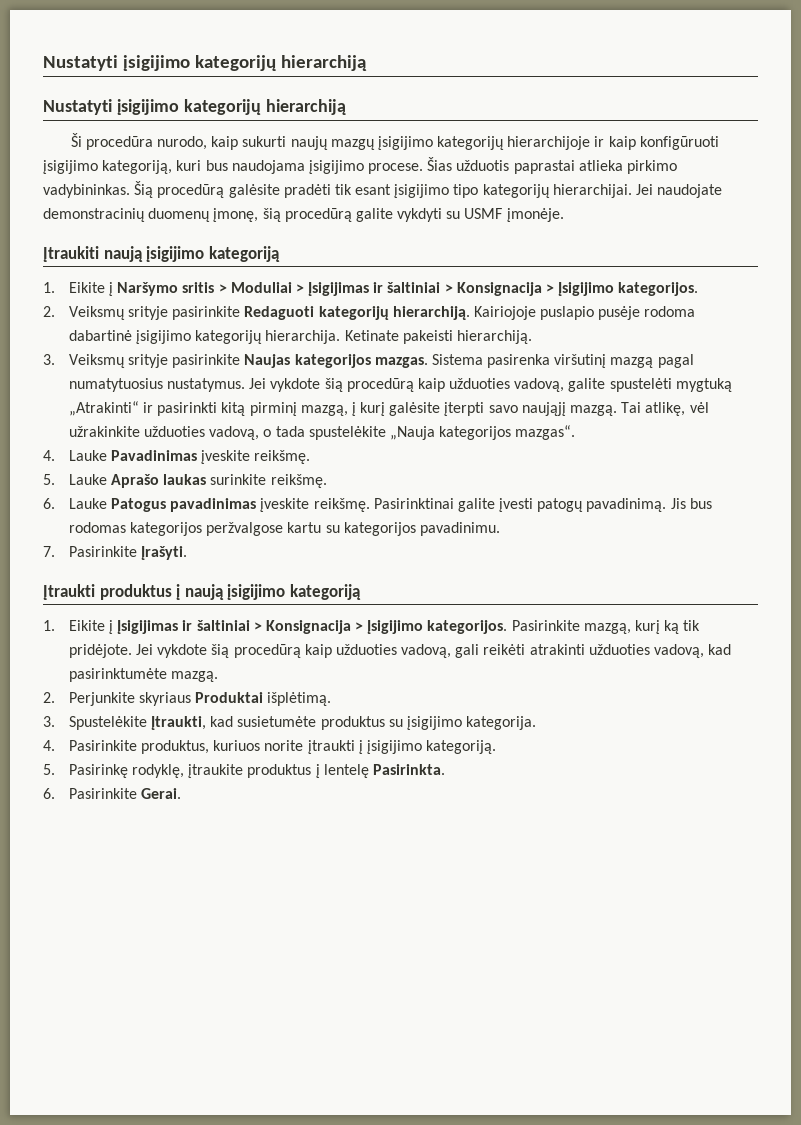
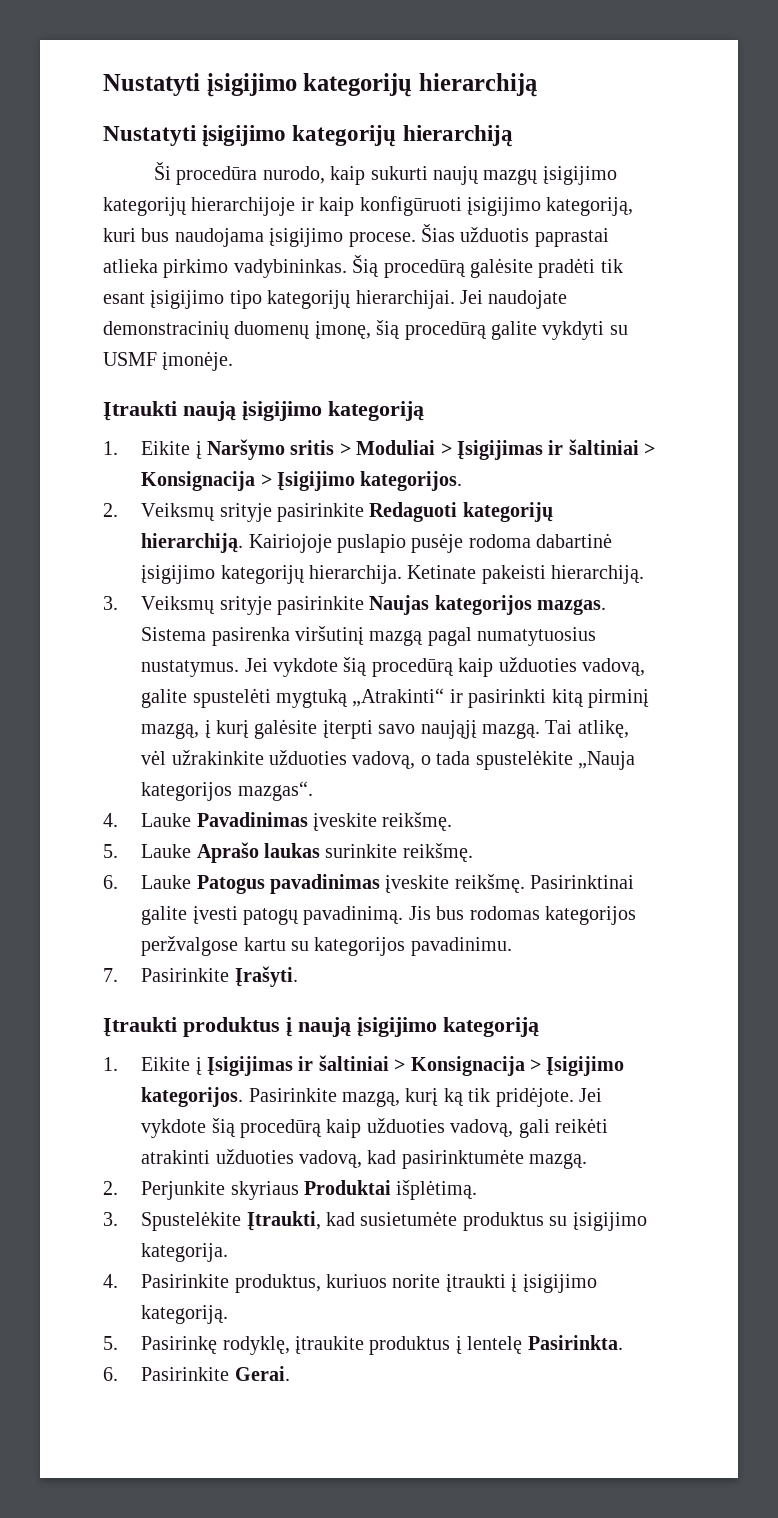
[43,246,99,262] Įtraukiti -> [103,401,177,421] Įtraukti

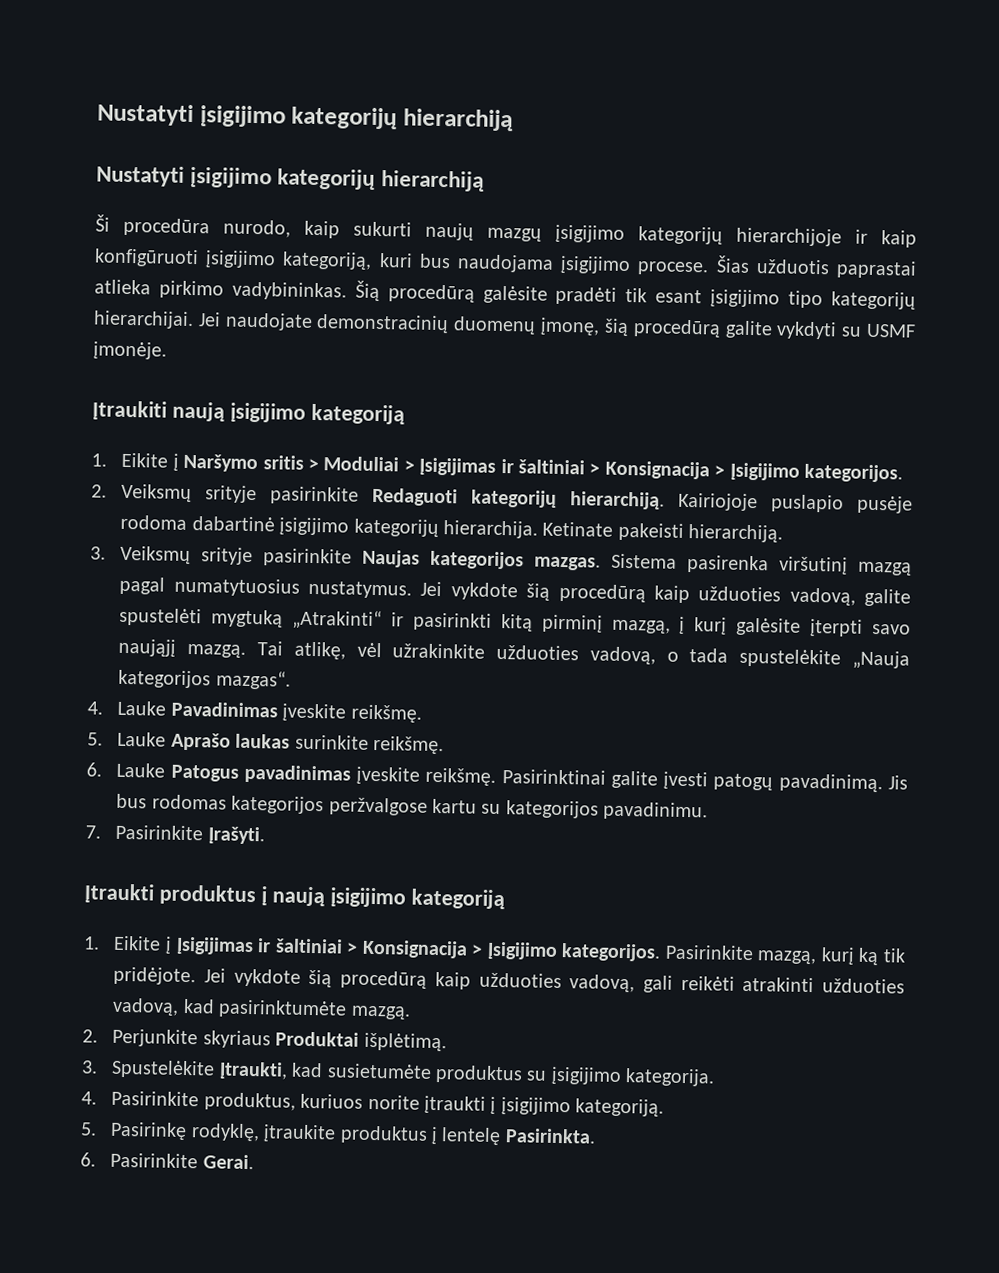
[103,401,177,421] Įtraukti -> [92,400,167,421] Įtraukiti

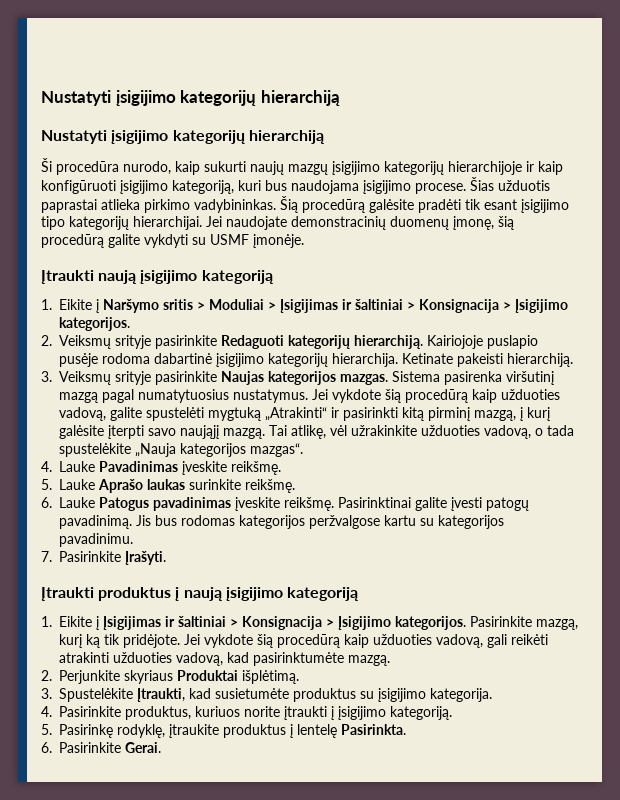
[92,400,167,421] Įtraukiti -> [41,270,94,284] Įtraukti

